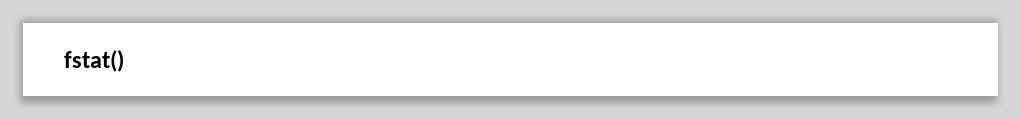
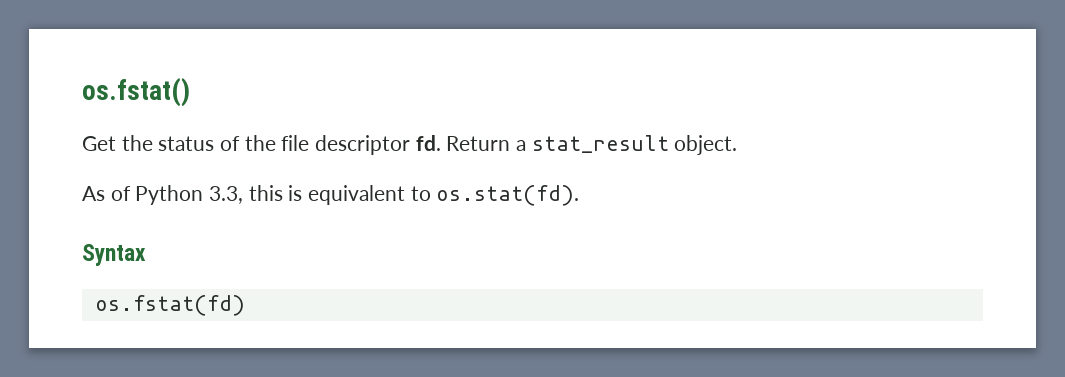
[64,50,124,72] fstat() -> [82,78,190,107] [82,135,738,155] [82,185,580,206] [82,244,146,266] [94,295,245,316] os.fstat() // Get the status of the file descriptor fd. Return a stat_result object. // As of Python 3.3, this is equivalent to os.stat(fd). // Syntax // os.fstat(fd)

